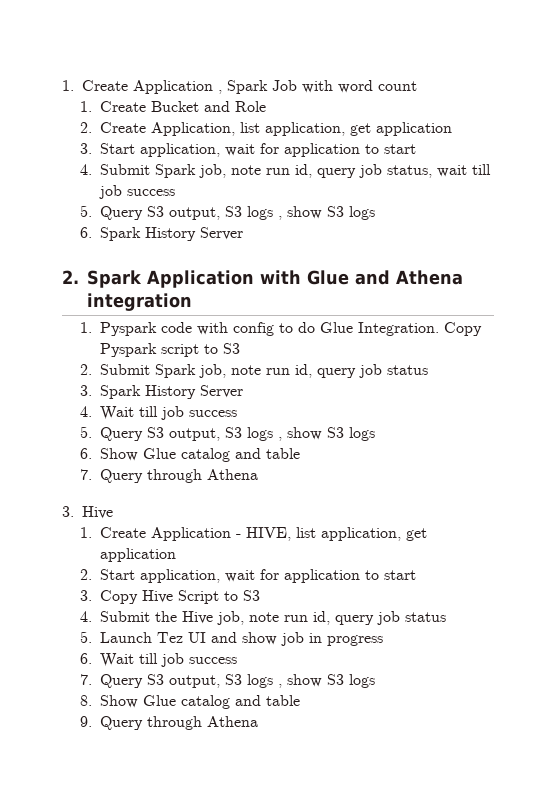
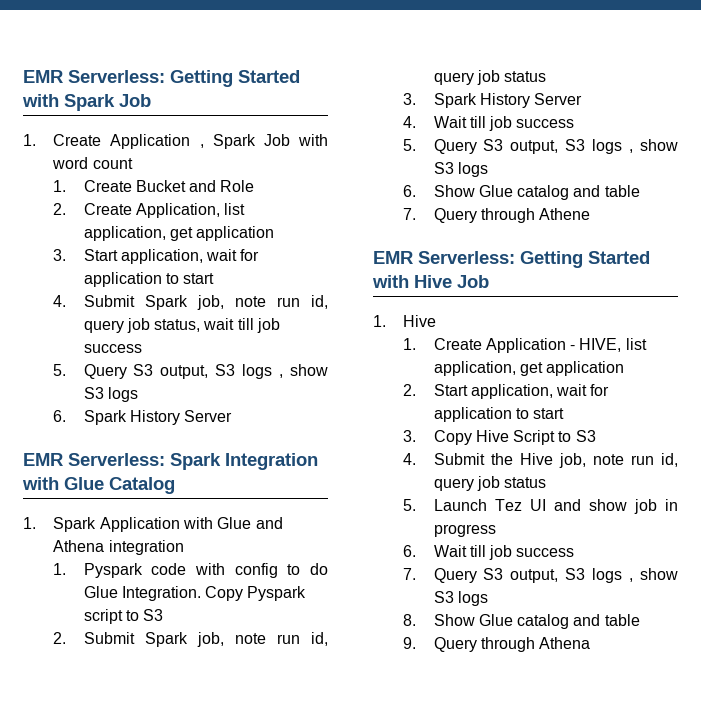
(62, 85) none -> [23,70,300,87] [22,94,151,111] EMR Serverless: Getting Started with Spark Job //
[62,270,79,284] 2. -> [23,453,318,470] [22,477,175,494] [23,517,36,529] EMR Serverless: Spark Integration with Glue Catalog // 1.
[206,469,258,480] [62,506,74,517] Athena // 3. -> [539,208,591,220] [373,251,650,268] [372,275,489,288] [373,315,386,327] Athene // EMR Serverless: Getting Started with Hive Job // 1.

